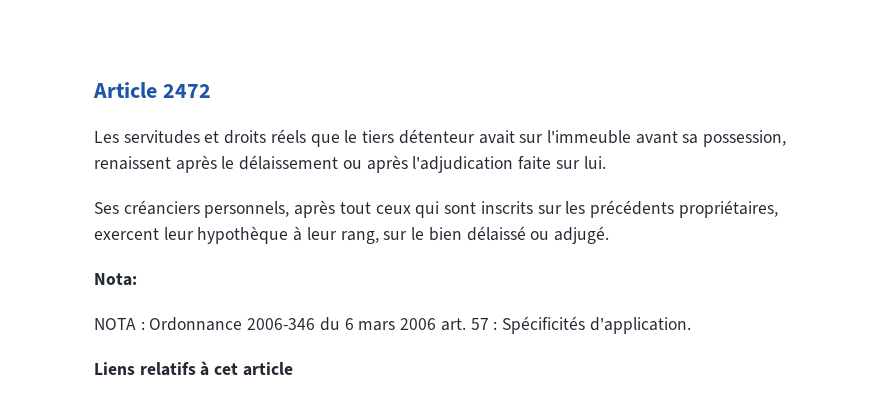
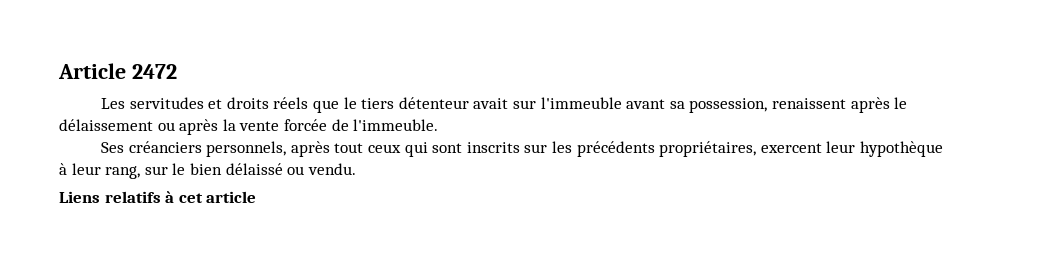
[412,156,606,173] l'adjudication faite sur lui. -> [222,119,439,131] la vente forcée de l'immeuble.
[553,226,609,244] [94,273,137,286] [94,316,691,334] adjugé. // Nota: // NOTA : Ordonnance 2006-346 du 6 mars 2006 art. 57 : Spécificités d'application. -> [307,163,356,175] vendu.

